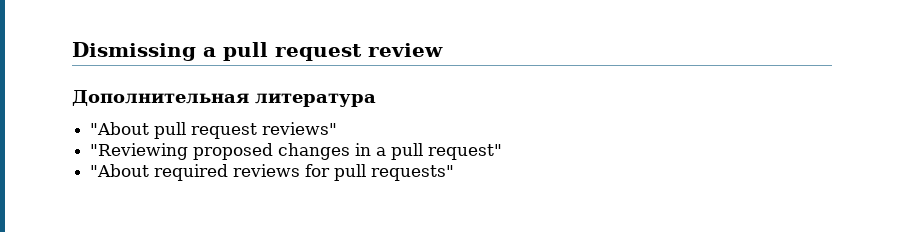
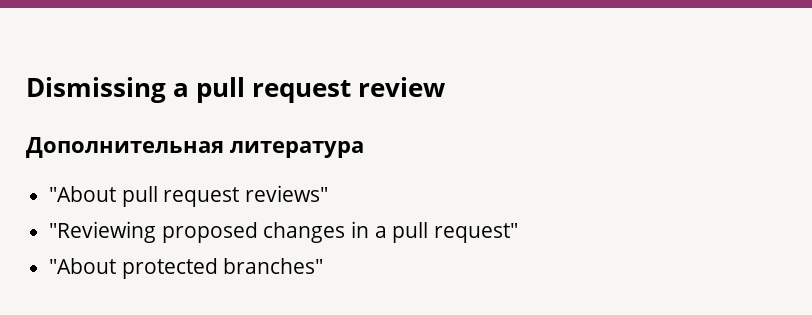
[154,164,455,181] required reviews for pull requests" -> [121,258,324,279] protected branches"

